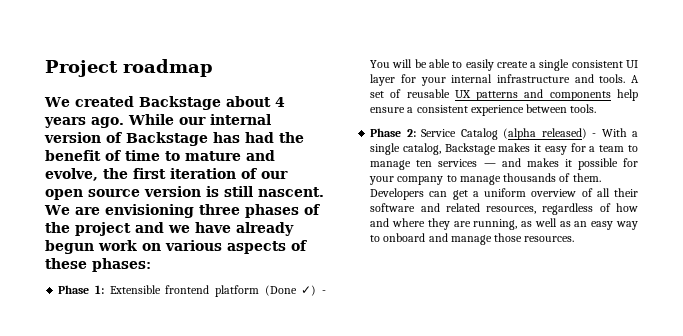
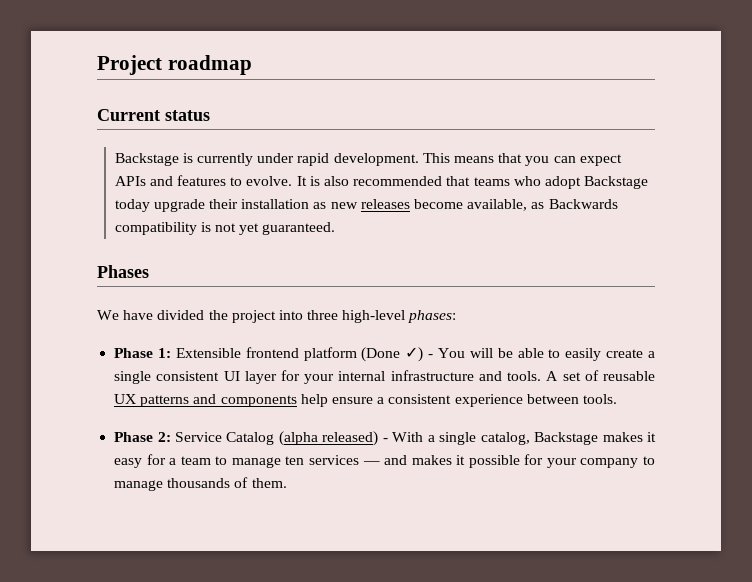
[44,96,285,110] [44,114,271,128] [44,132,304,146] [45,150,275,161] [45,168,288,181] [45,186,324,200] [44,204,320,218] [45,222,294,236] [45,240,307,254] [45,258,87,269] We created Backstage about 4 years ago. While our internal version of Backstage has had the benefit of time to mature and evolve, the first iteration of our open source version is still nascent. We are envisioning three phases of the project and we have already begun work on various aspects of these -> [97,109,210,121] [114,153,622,166] [114,175,649,189] [114,199,618,212] [114,222,336,235] [97,265,149,278] [97,310,406,323] Current status // Backstage is currently under rapid development. This means that you can expect APIs and features to evolve. It is also recommended that teams who adopt Backstage today upgrade their installation as new releases become available, as Backwards compatibility is not yet guaranteed. // Phases // We have divided the project into three high-level
[370,188,638,200] [370,203,638,215] [370,218,638,230] [370,233,575,245] Developers can get a uniform overview of all their software and related resources, regardless of how and where they are running, as well as an easy way to onboard and manage those resources. -> (287, 483) none

